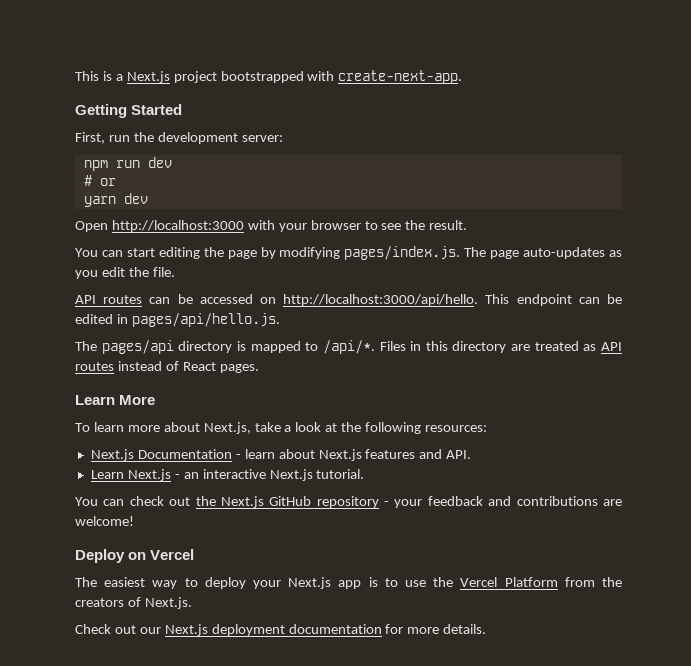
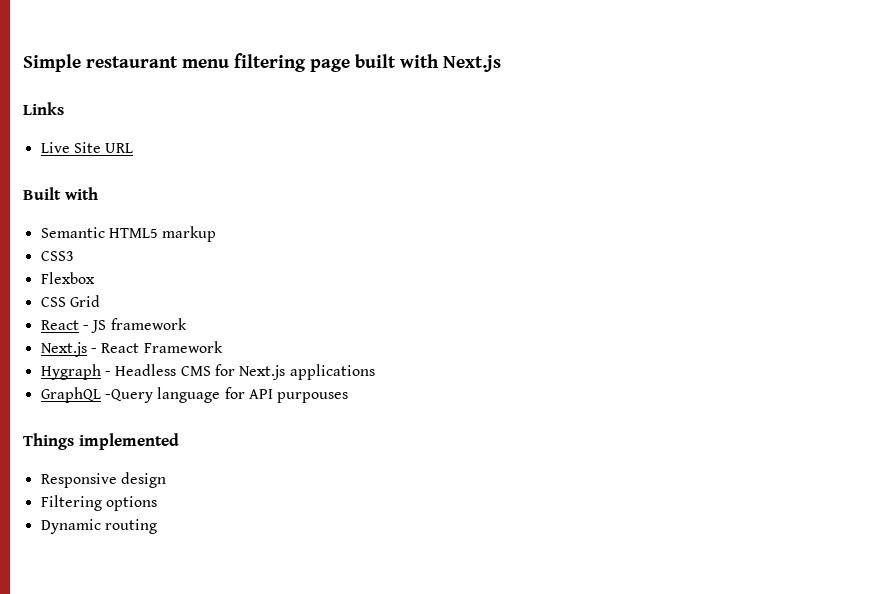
[75,70,463,84] [75,104,183,118] [75,132,283,144] [83,157,172,171] [83,175,116,186] [83,193,148,207] [75,220,468,232] [75,246,622,260] [75,267,175,279] [75,294,622,306] [75,313,280,327] [75,340,623,354] [75,361,259,373] [75,395,156,405] [75,422,488,434] [90,449,472,461] [90,469,365,481] [75,496,622,508] [75,516,134,526] [75,549,195,563] [75,577,622,589] [75,597,192,609] [75,624,487,636] This is a Next.js project bootstrapped with create-next-app. // Getting Started // First, run the development server: // npm run dev // # or // yarn dev // Open http://localhost:3000 with your browser to see the result. // You can start editing the page by modifying pages/index.js. The page auto-updates as you edit the file. // API routes can be accessed on http://localhost:3000/api/hello. This endpoint can be edited in pages/api/hello.js. // The pages/api directory is mapped to /api/*. Files in this directory are treated as API routes instead of React pages. // Learn More // To learn more about Next.js, take a look at the following resources: // Next.js Documentation - learn about Next.js features and API. // Learn Next.js - an interactive Next.js tutorial. // You can check out the Next.js GitHub repository - your feedback and contributions are welcome! // Deploy on Vercel // The easiest way to deploy your Next.js app is to use the Vercel Platform from the creators of Next.js. // Check out our Next.js deployment documentation for more details. -> [23,53,501,72] [23,102,64,115] [40,142,134,153] [23,187,98,200] [40,226,217,242] [40,251,74,261] [40,272,95,284] [40,295,100,307] [40,318,187,333] [40,341,223,357] [40,364,375,380] [40,387,349,403] [23,433,179,450] [40,472,166,488] [40,495,157,511] [40,519,157,534] Simple restaurant menu filtering page built with Next.js // Links // Live Site URL // Built with // Semantic HTML5 markup // CSS3 // Flexbox // CSS Grid // React - JS framework // Next.js - React Framework // Hygraph - Headless CMS for Next.js applications // GraphQL -Query language for API purpouses // Things implemented // Responsive design // Filtering options // Dynamic routing

